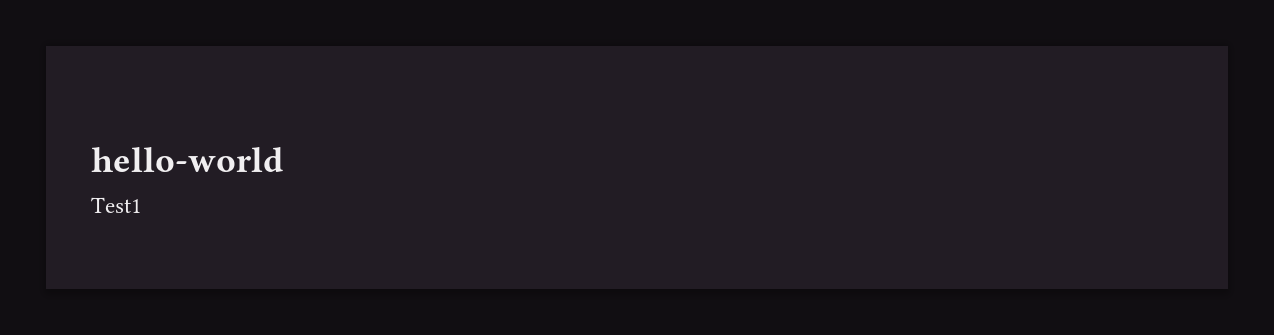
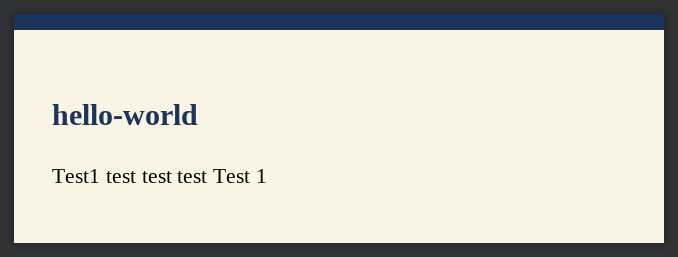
(142, 205) none -> [105,169,268,183] test test test Test 1

